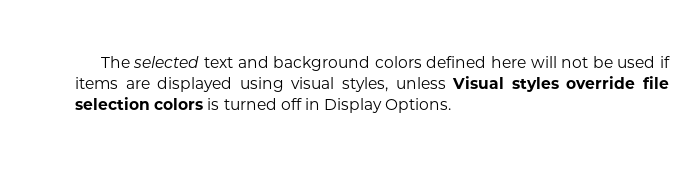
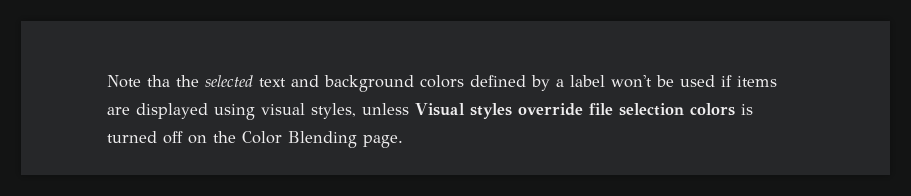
[100,56,130,68] The -> [107,75,199,88] Note tha the
[491,56,589,68] here will not -> [531,75,652,91] by a label won't
[304,98,452,113] in Display Options. -> [188,131,403,148] on the Color Blending page.

